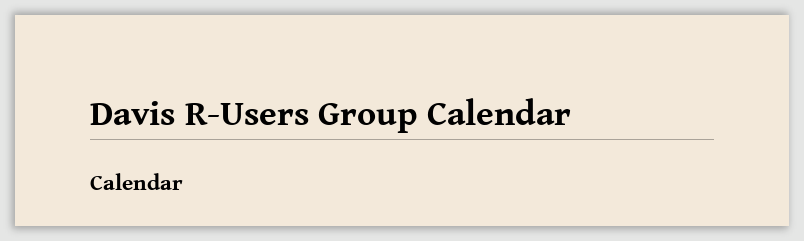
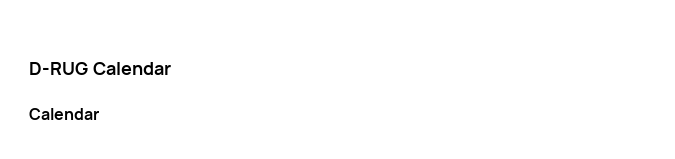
[90,101,418,133] Davis R-Users Group -> [29,62,88,75] D-RUG

